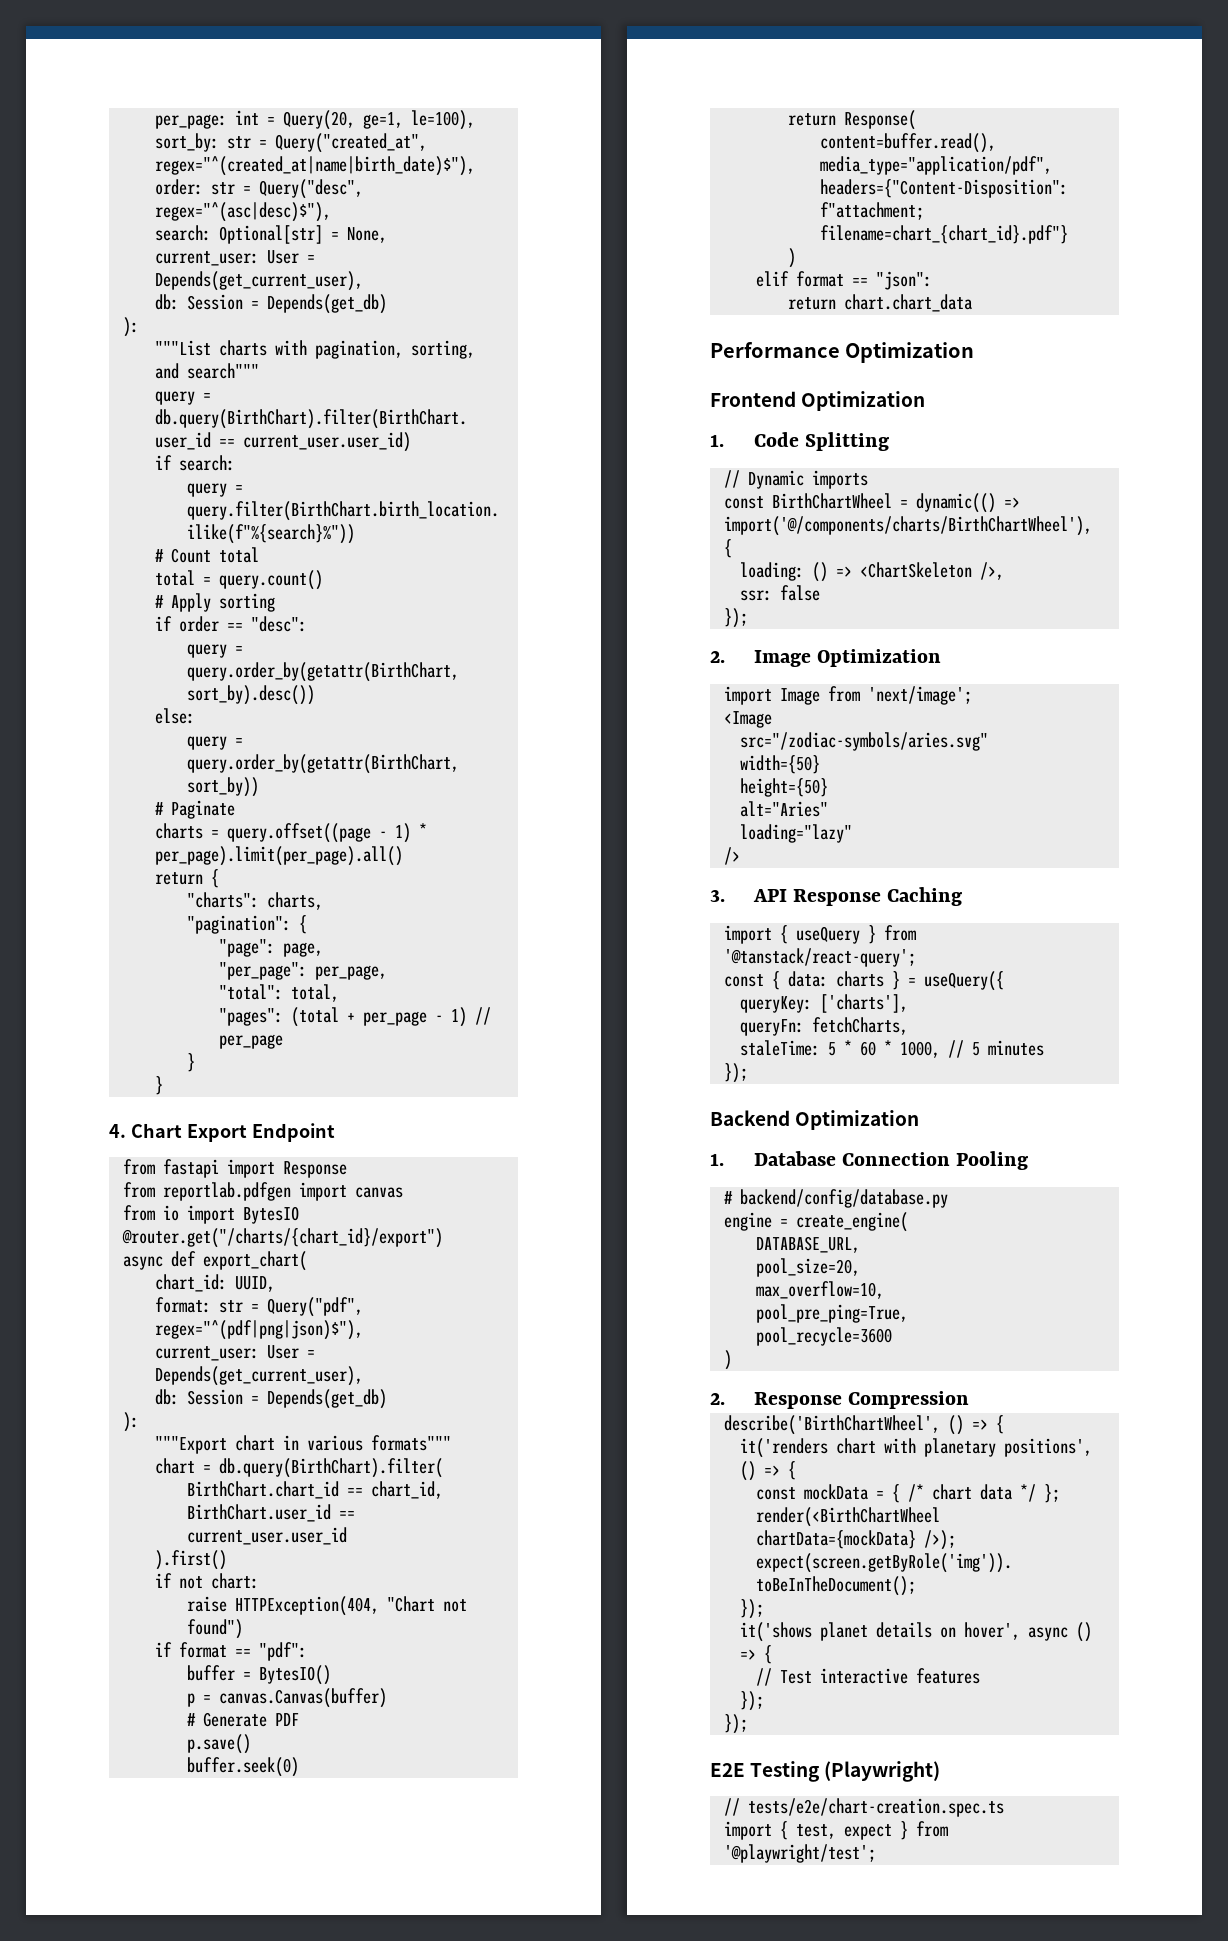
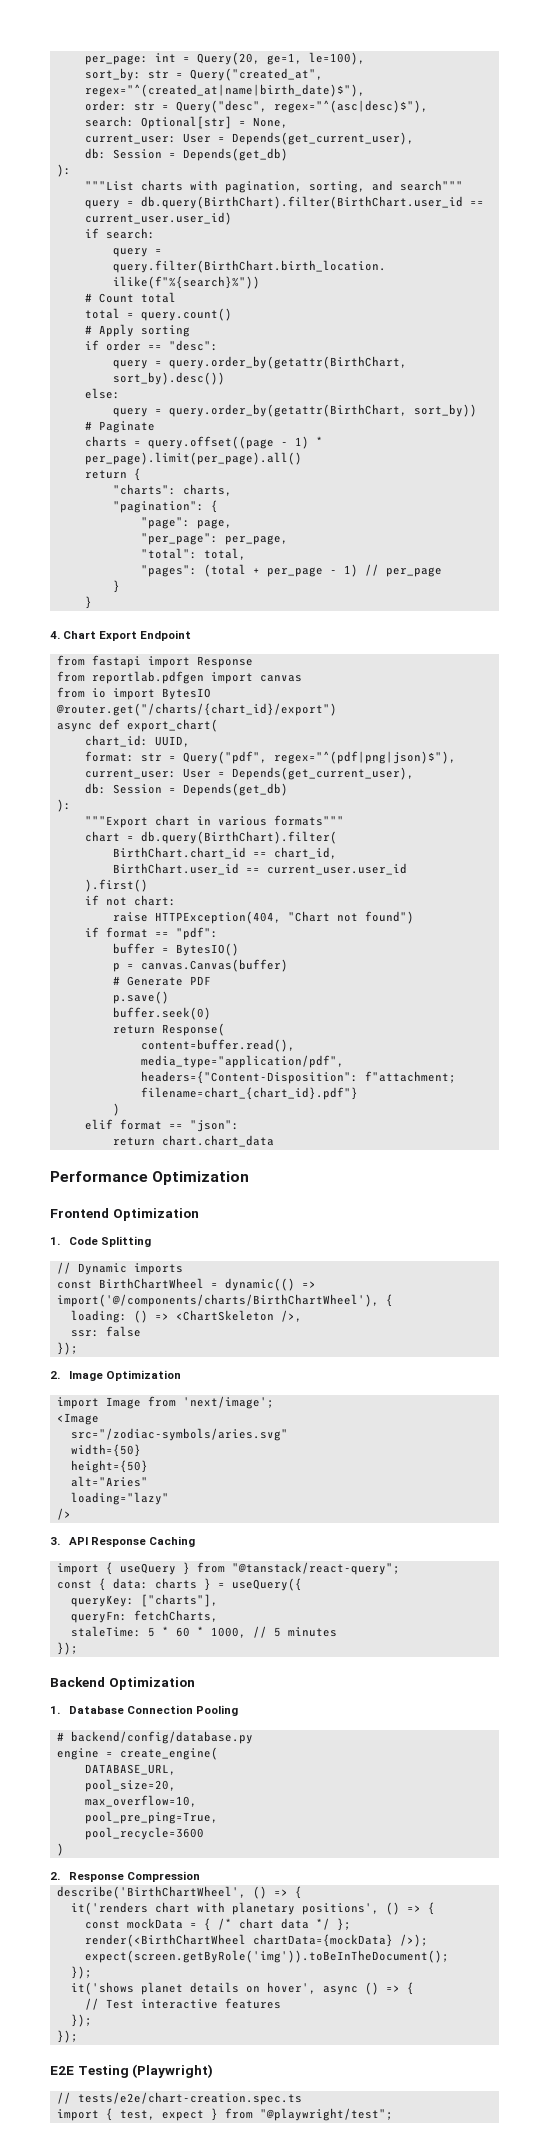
[723,948,916,967] '@tanstack/react-query'; -> [231,1562,400,1575] "@tanstack/react-query";
[819,994,908,1013] ['charts'], -> [140,1594,218,1607] ["charts"],
[723,1844,876,1863] '@playwright/test'; -> [259,2108,393,2121] "@playwright/test";

